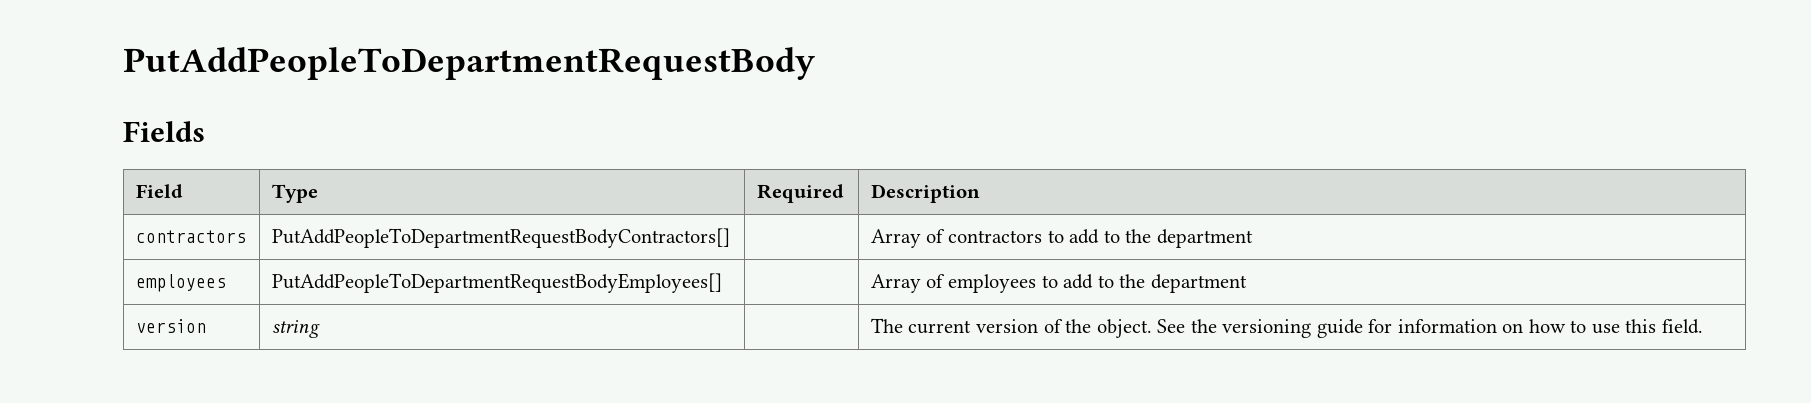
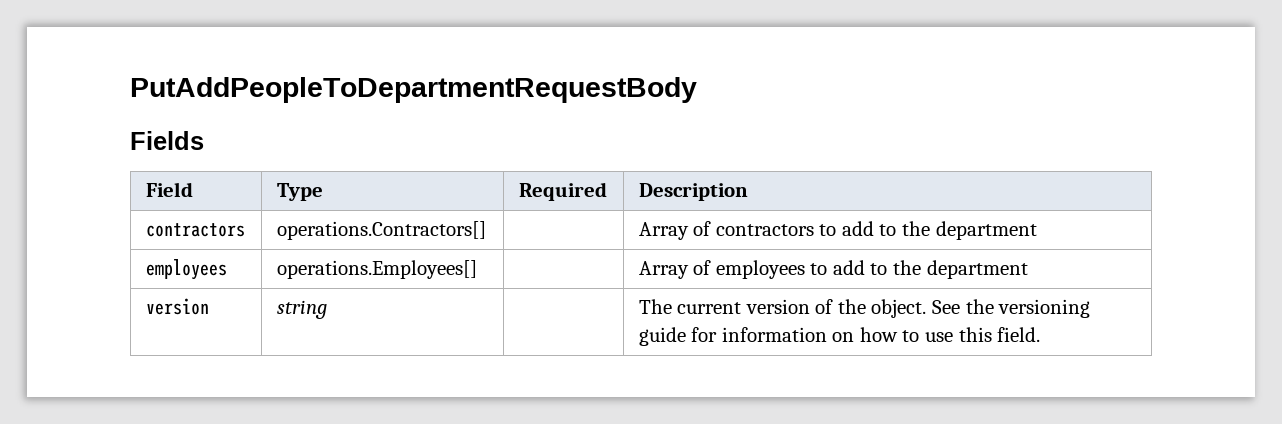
[271,228,730,248] PutAddPeopleToDepartmentRequestBodyContractors[] -> [276,221,486,240] operations.Contractors[]
[271,273,722,293] PutAddPeopleToDepartmentRequestBodyEmployees[] -> [276,260,477,279] operations.Employees[]

